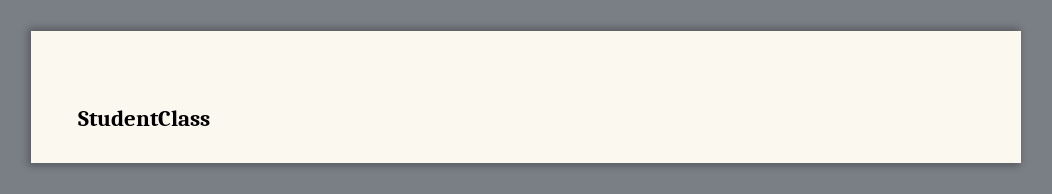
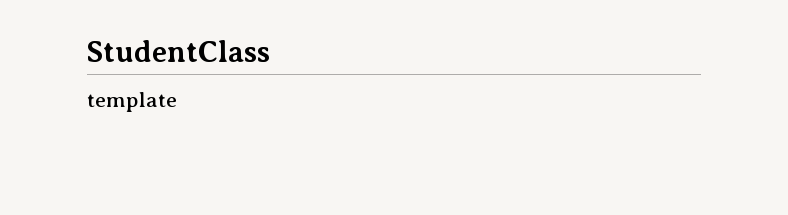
(210, 118) none -> [87,92,177,112] // template

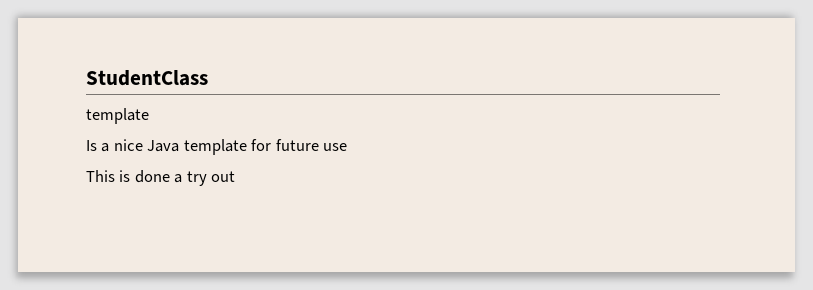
(177, 102) none -> [86,139,348,155] [86,170,236,186] // Is a nice Java template for future use // This is done a try out

